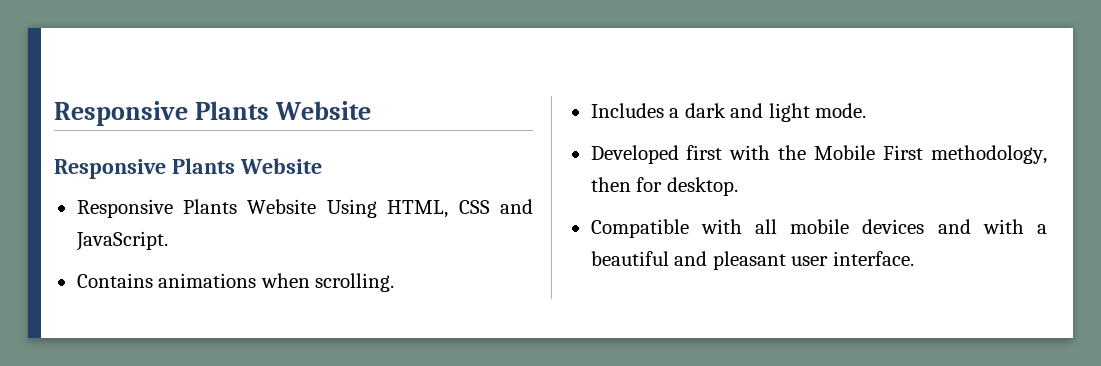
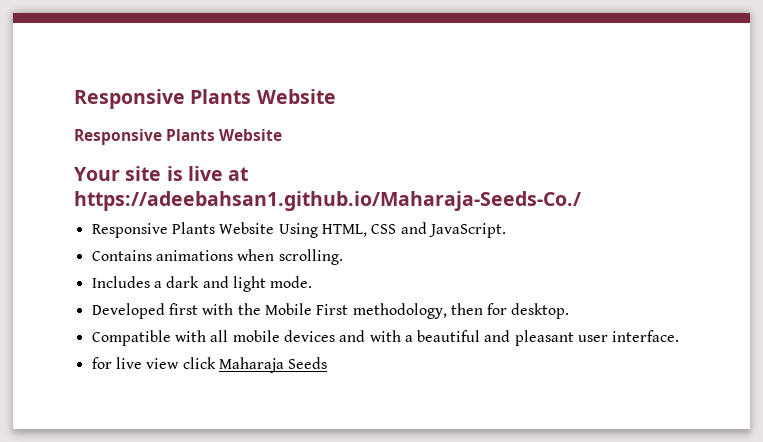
[54,101,372,126] [54,158,322,179] Responsive Plants Website // Responsive Plants Website -> [74,89,336,109] [74,129,283,145] [74,166,249,181] [74,191,581,211] Responsive Plants Website // Responsive Plants Website // Your site is live at https://adeebahsan1.github.io/Maharaja-Seeds-Co./
(914, 258) none -> [91,357,328,373] // for live view click Maharaja Seeds

